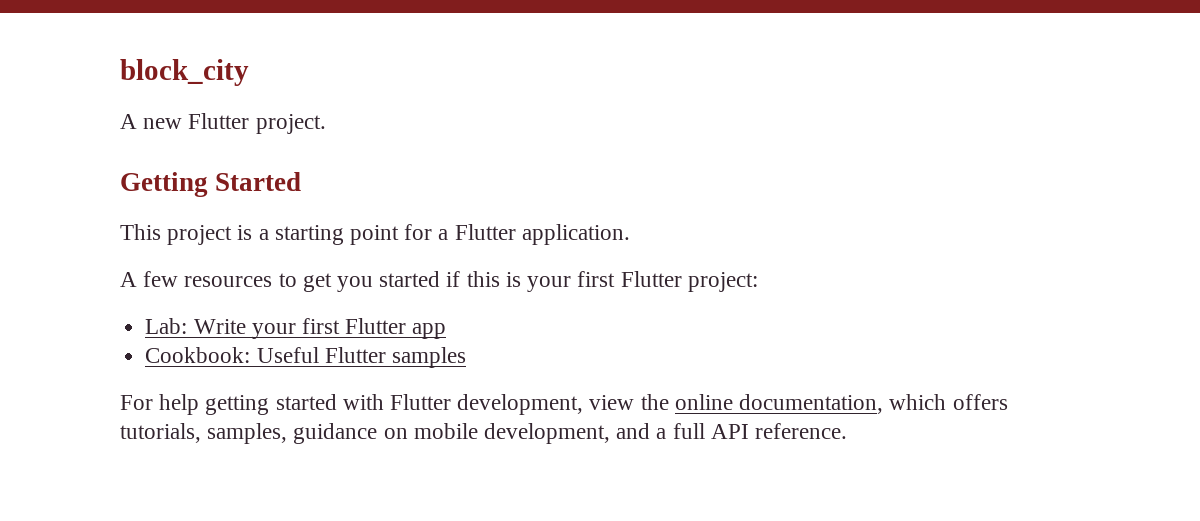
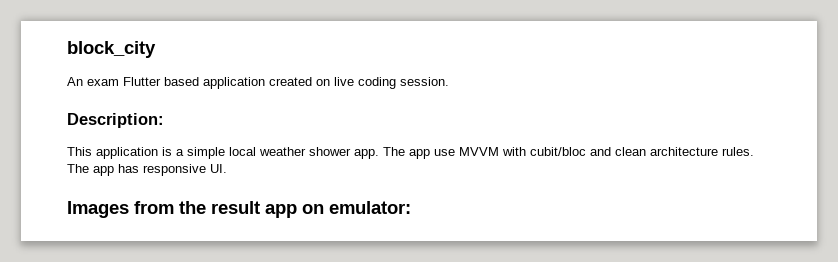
[120,113,326,134] [120,172,302,197] A new Flutter project. // Getting Started -> [67,77,449,89] [67,113,164,128] An exam Flutter based application created on live coding session. // Description:
[167,225,233,245] project -> [96,147,158,159] application
[274,224,630,245] [120,271,758,292] [145,318,447,339] [145,347,466,368] [120,394,1008,415] [120,423,848,444] starting point for a Flutter application. // A few resources to get you started if this is your first Flutter project: // Lab: Write your first Flutter app // Cookbook: Useful Flutter samples // For help getting started with Flutter development, view the online documentation, which offers tutorials, samples, guidance on mobile development, and a full API reference. -> [187,147,754,159] [67,164,227,176] [67,201,411,218] simple local weather shower app. The app use MVVM with cubit/bloc and clean architecture rules. The app has responsive UI. // Images from the result app on emulator:

